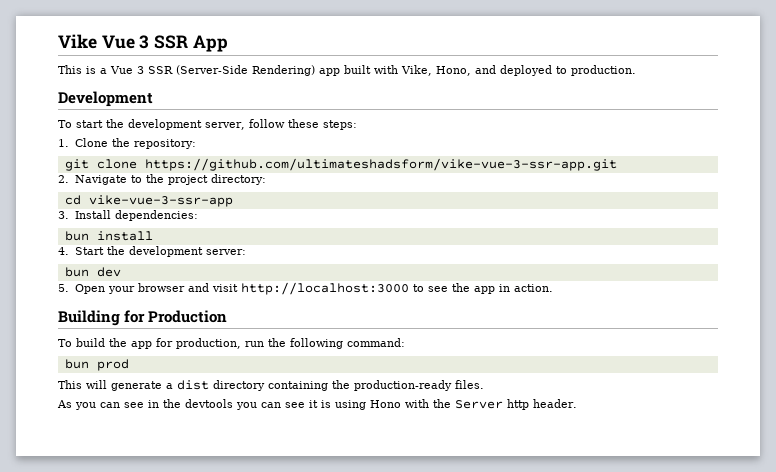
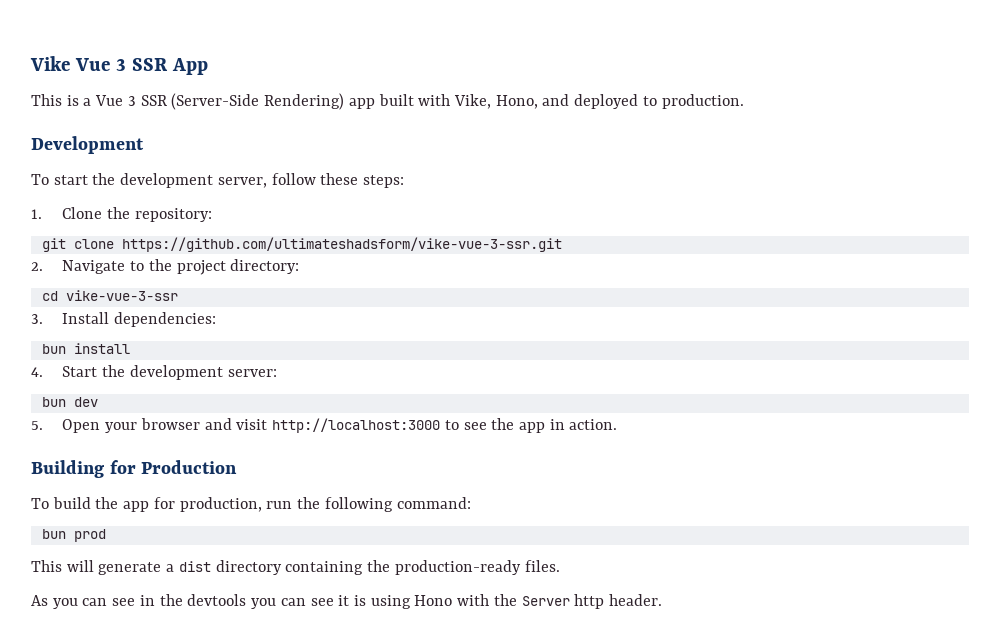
[144,158,617,171] https://github.com/ultimateshadsform/vike-vue-3-ssr-app.git -> [121,237,562,252] https://github.com/ultimateshadsform/vike-vue-3-ssr.git
[88,195,233,207] vike-vue-3-ssr-app -> [65,290,178,301] vike-vue-3-ssr

